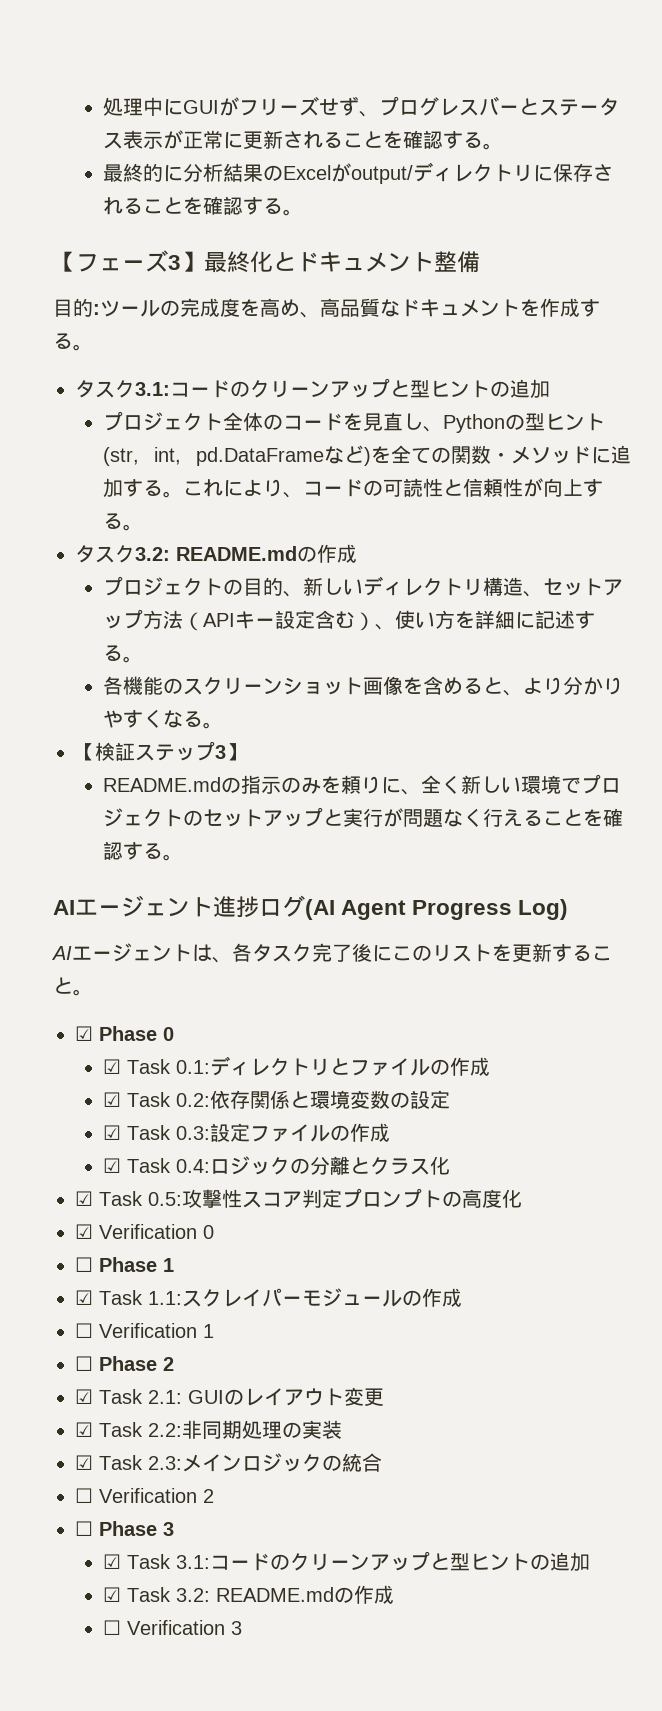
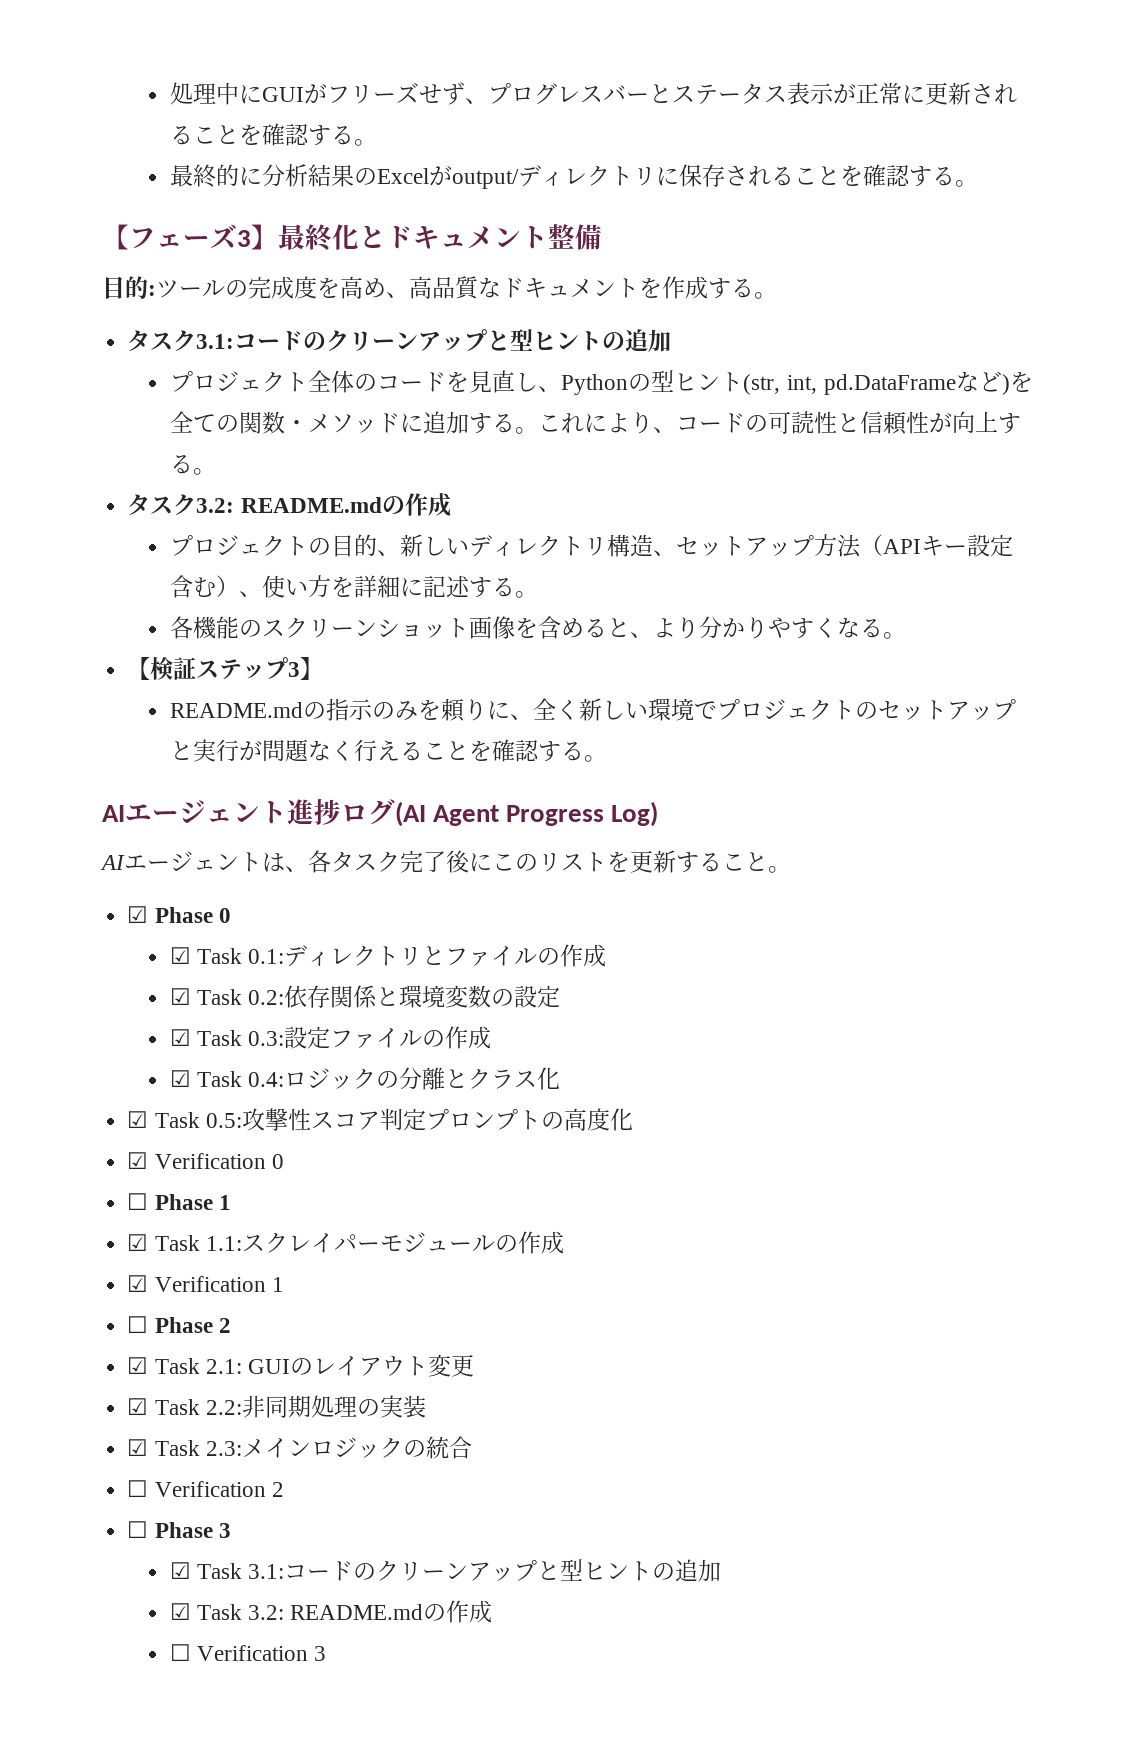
[75,1323,93,1338] ☐ -> [127,1275,149,1292] ☑

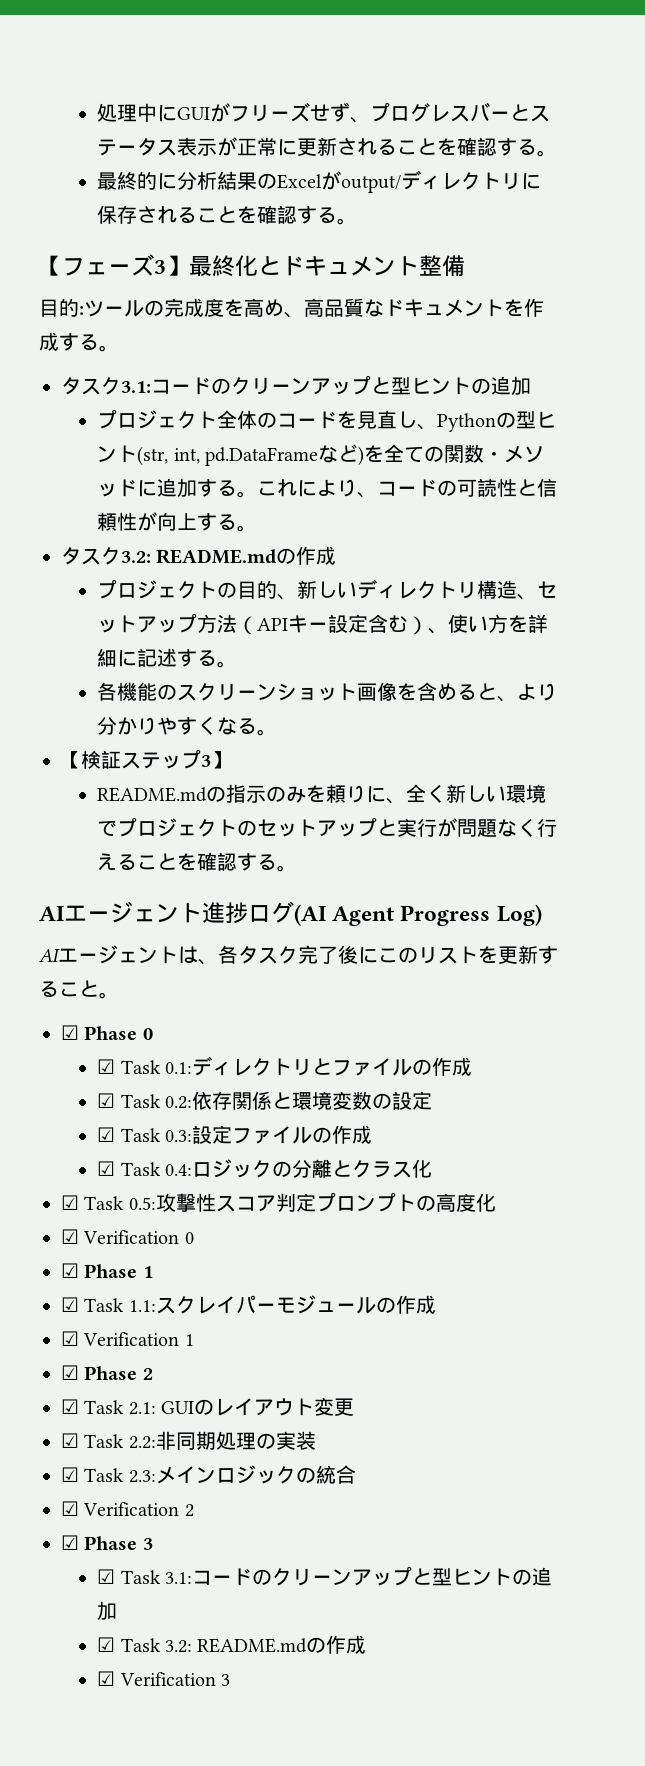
[127,1193,149,1210] ☐ -> [61,1263,79,1278] ☑
[127,1316,149,1333] ☐ -> [61,1365,79,1380] ☑
[127,1480,149,1497] ☐ -> [61,1501,79,1516] ☑
[127,1521,149,1538] ☐ -> [61,1535,79,1550] ☑
[169,1644,191,1661] ☐ -> [97,1671,116,1686] ☑

